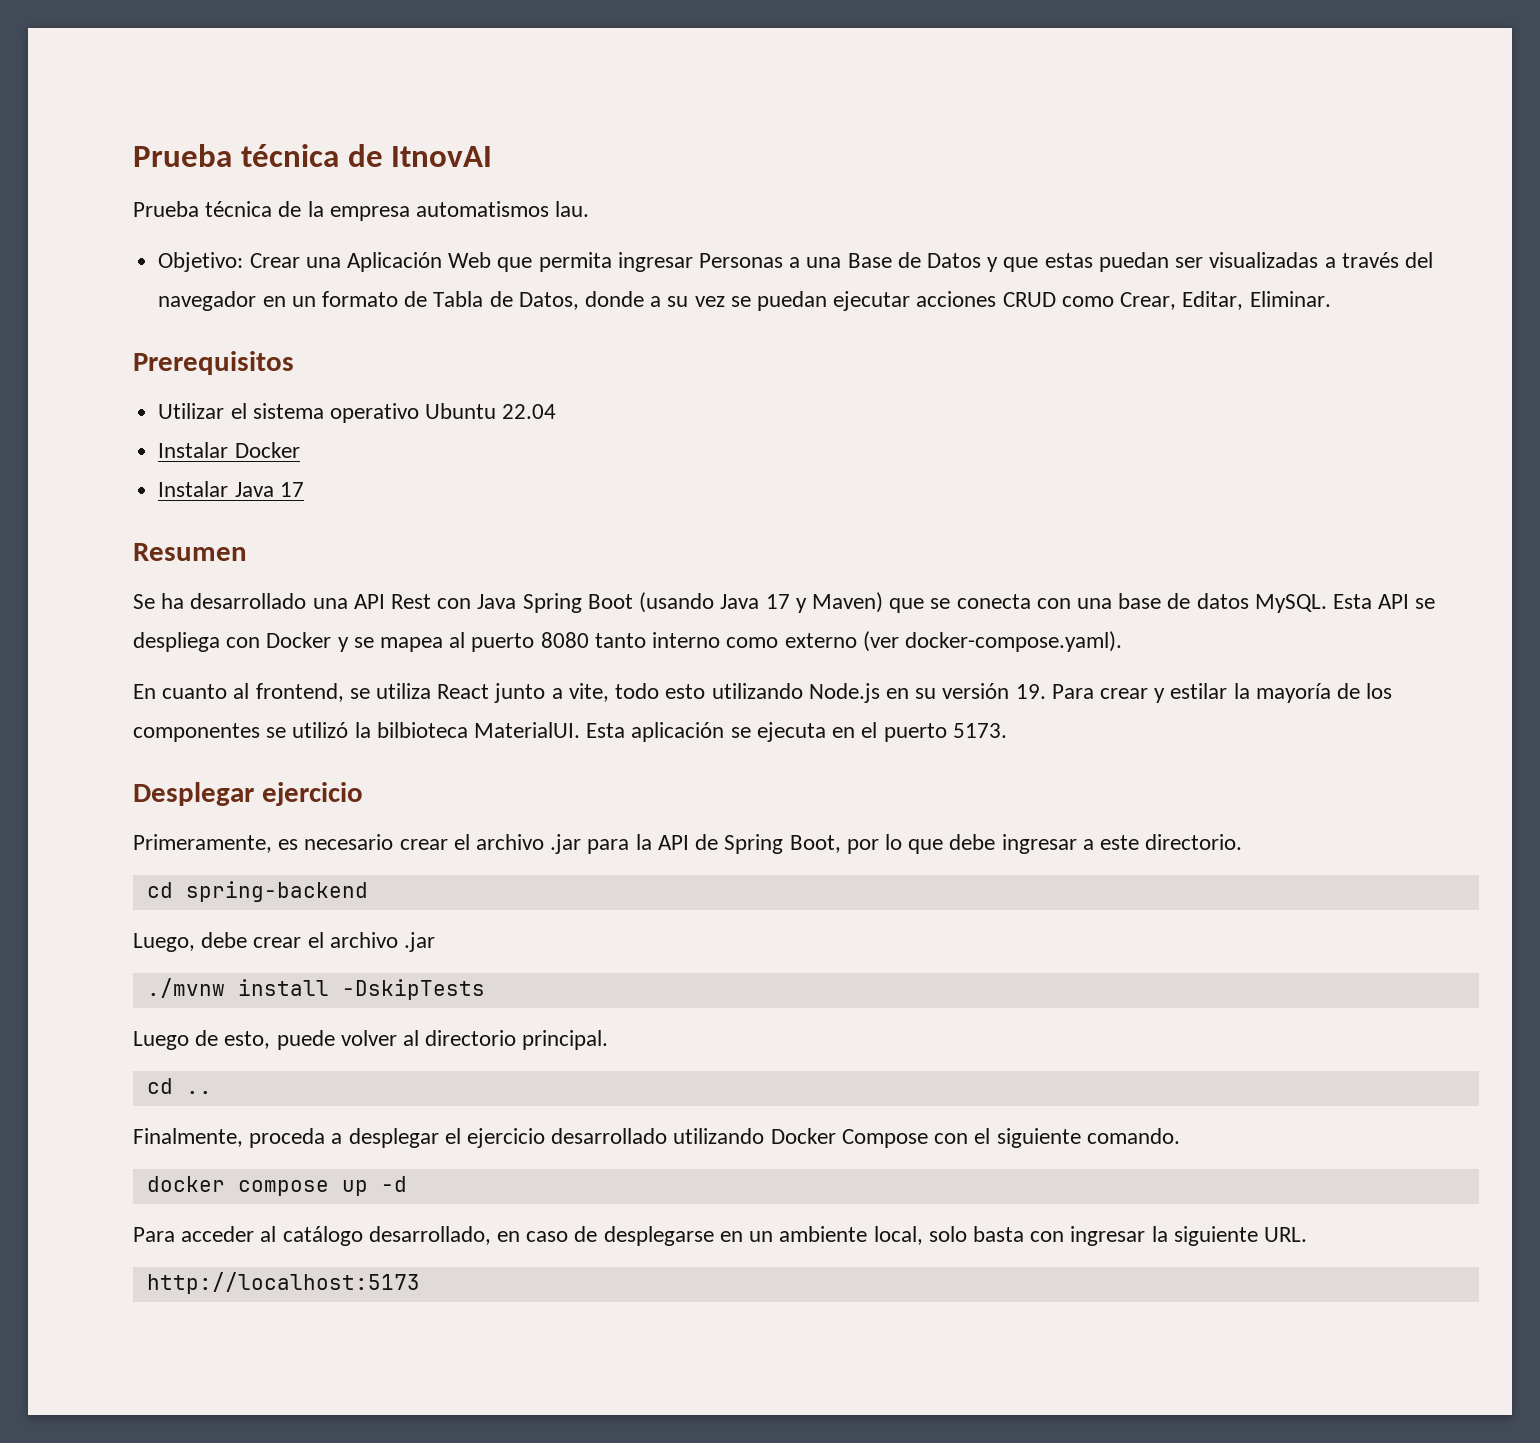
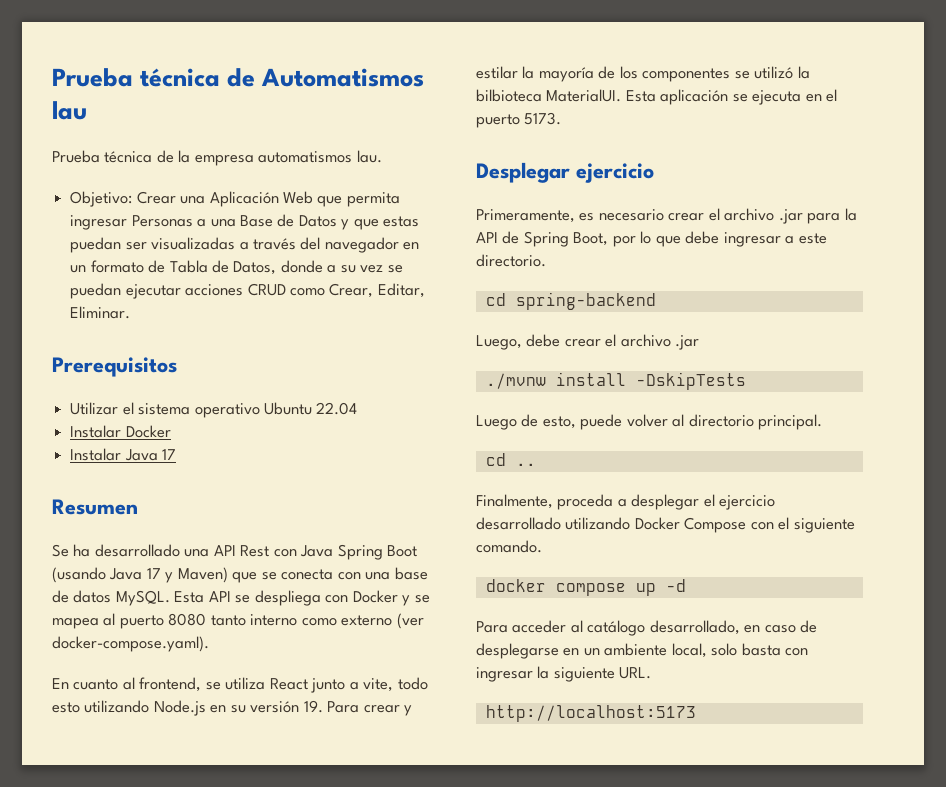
[133,144,493,167] Prueba técnica de ItnovAI -> [52,68,425,87] [52,101,87,120] Prueba técnica de Automatismos lau

